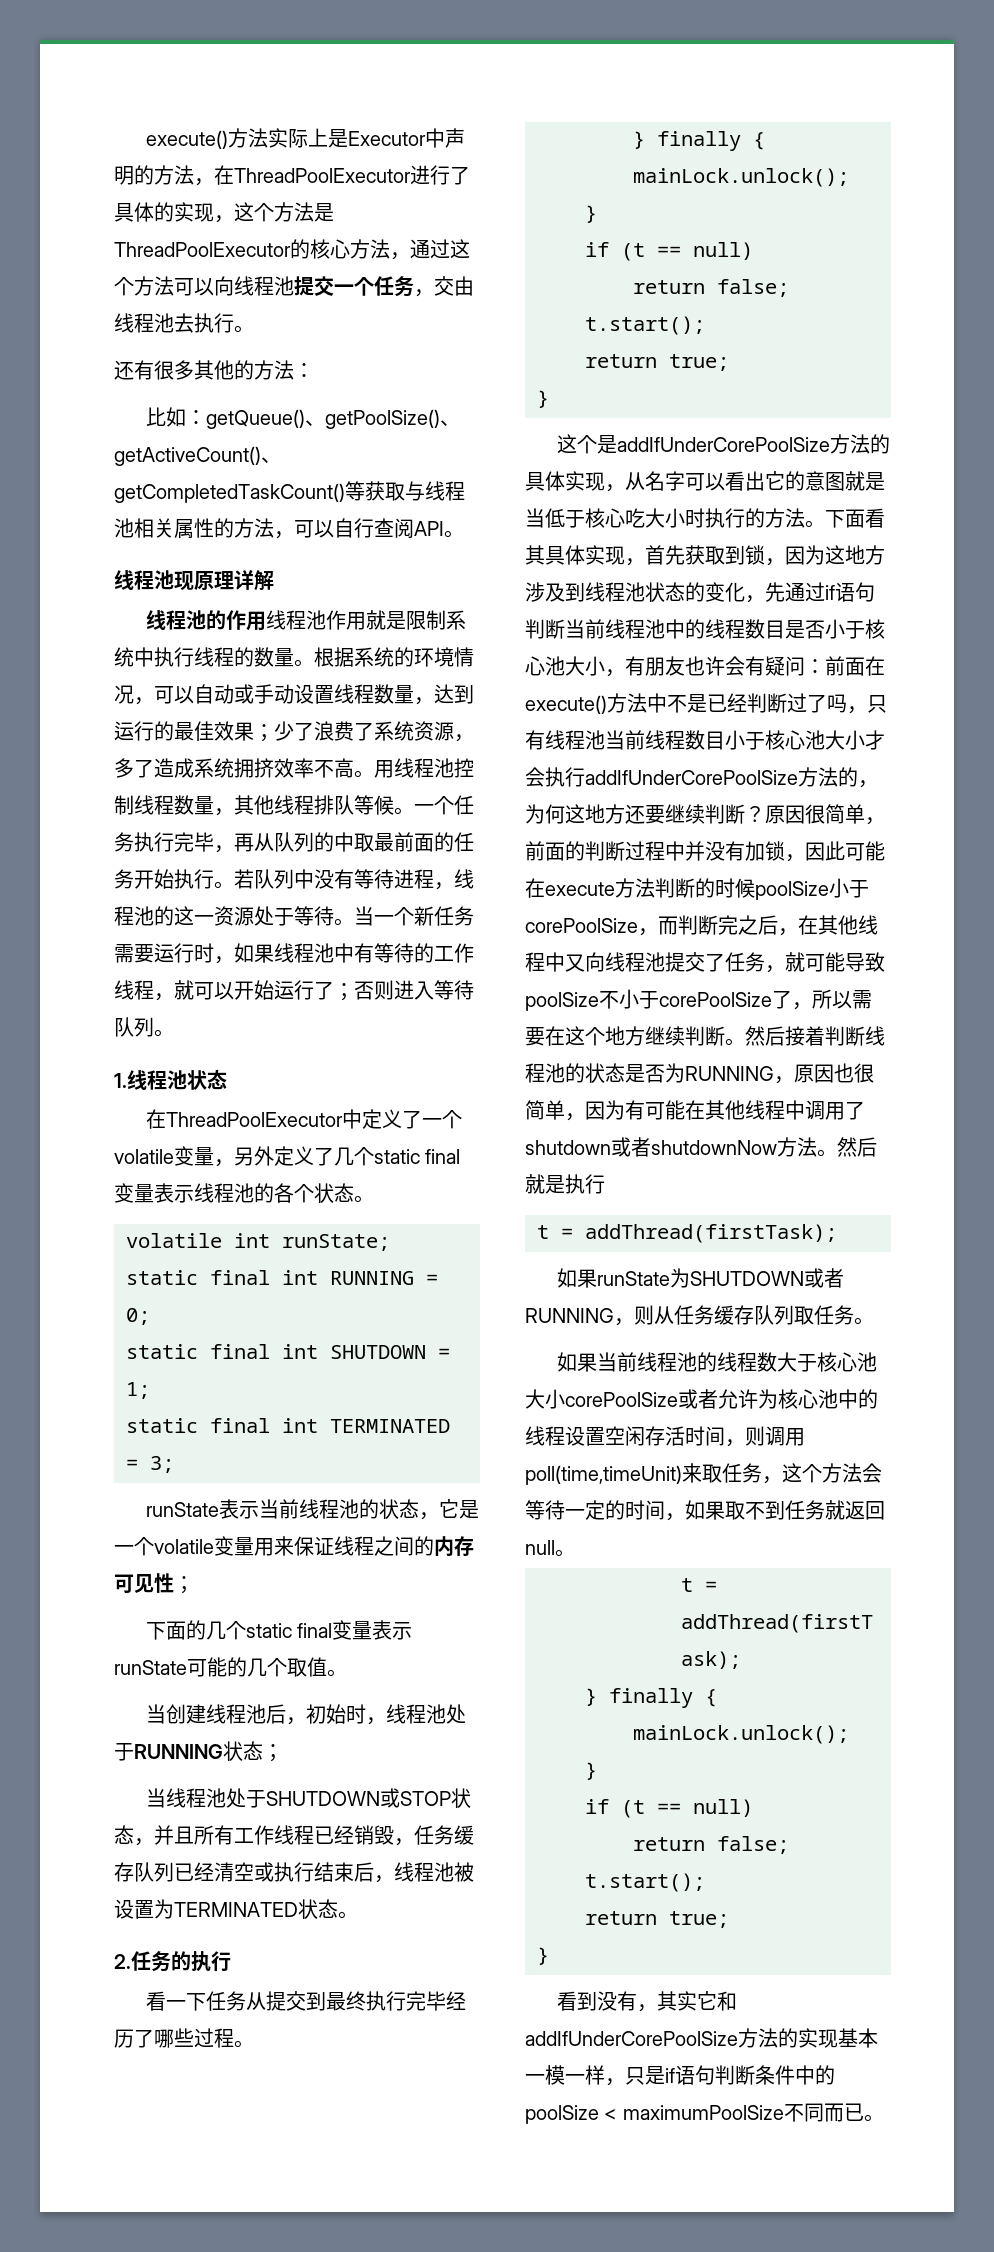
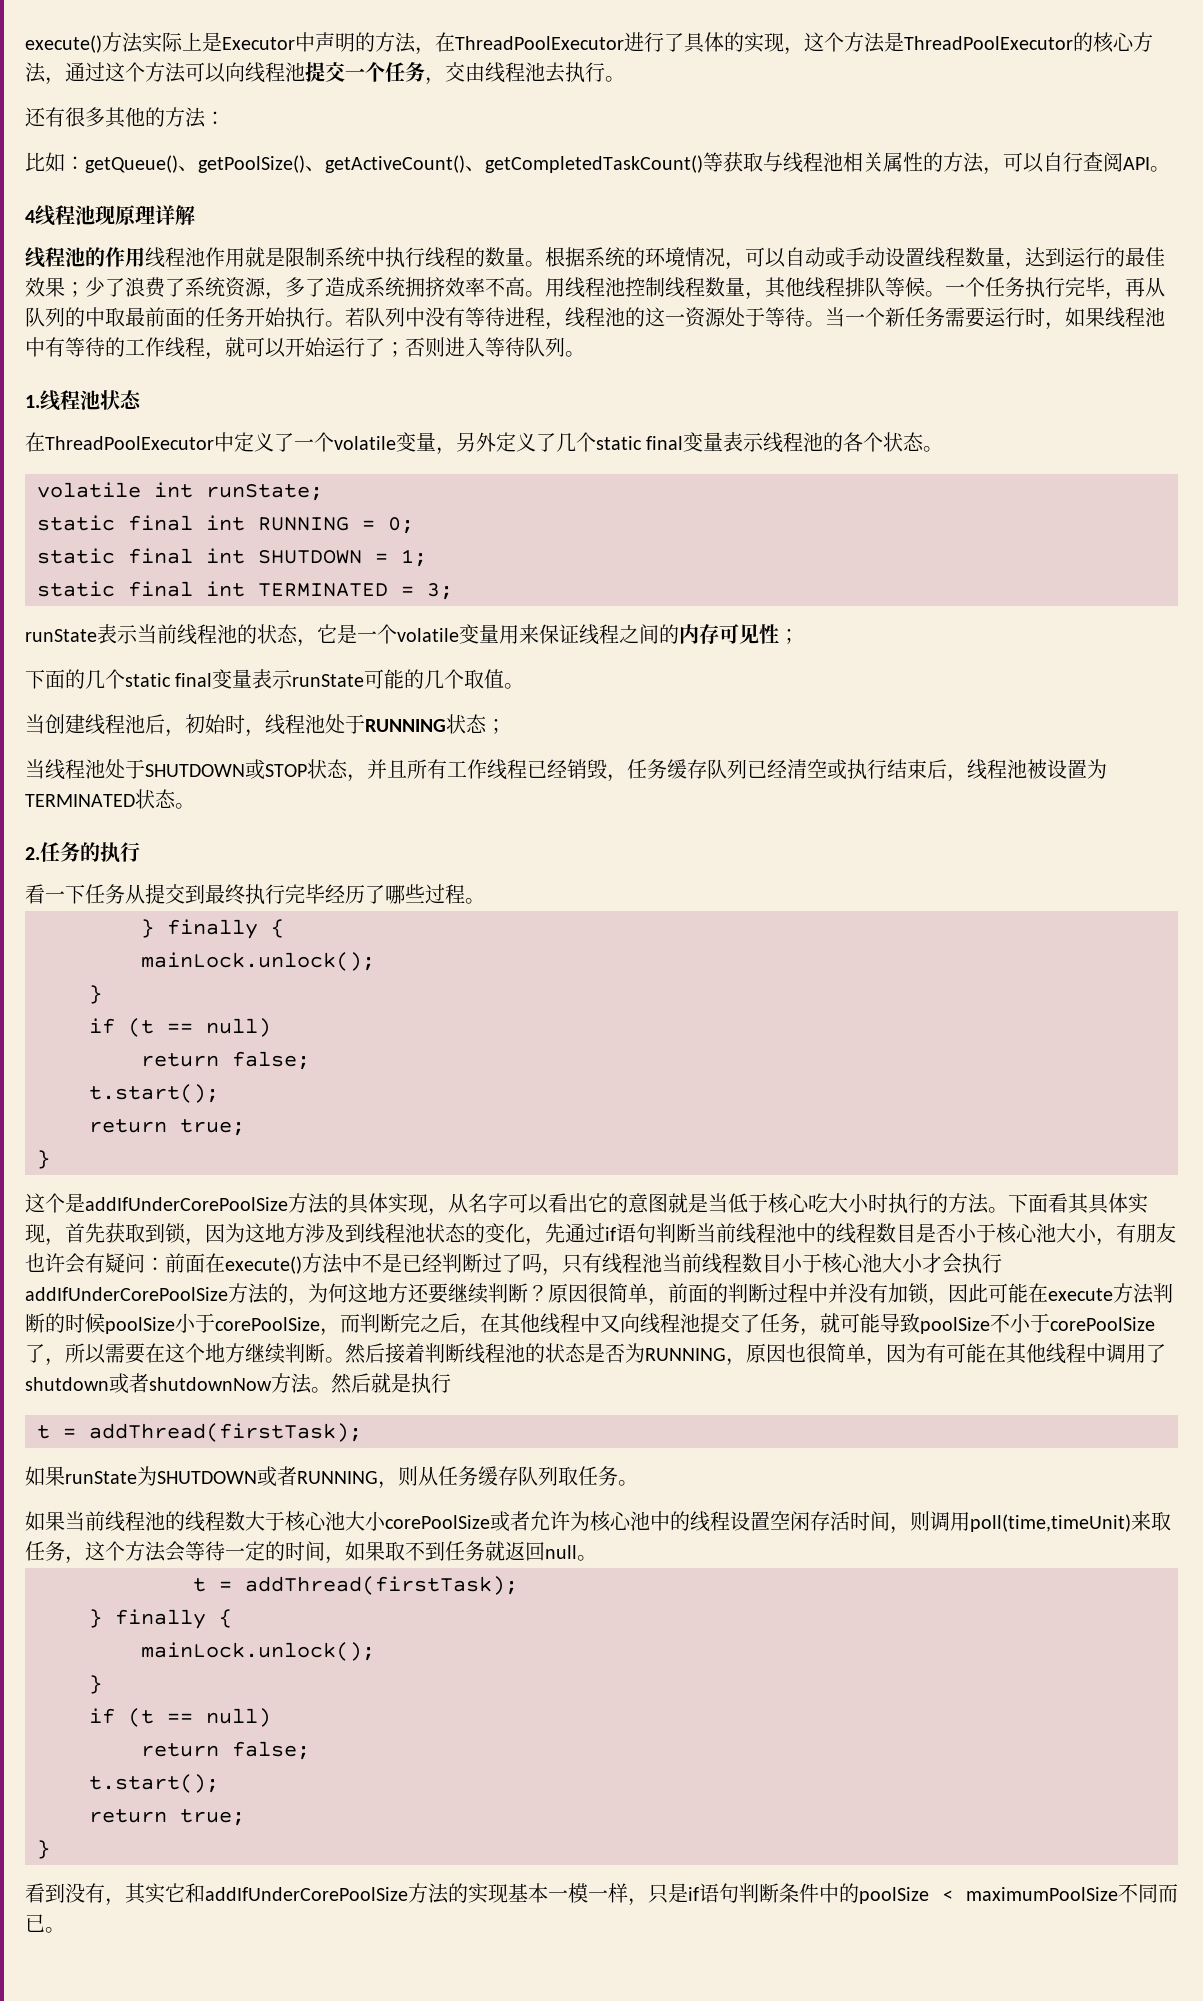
(464, 534) none -> [25,210,35,223] 4

